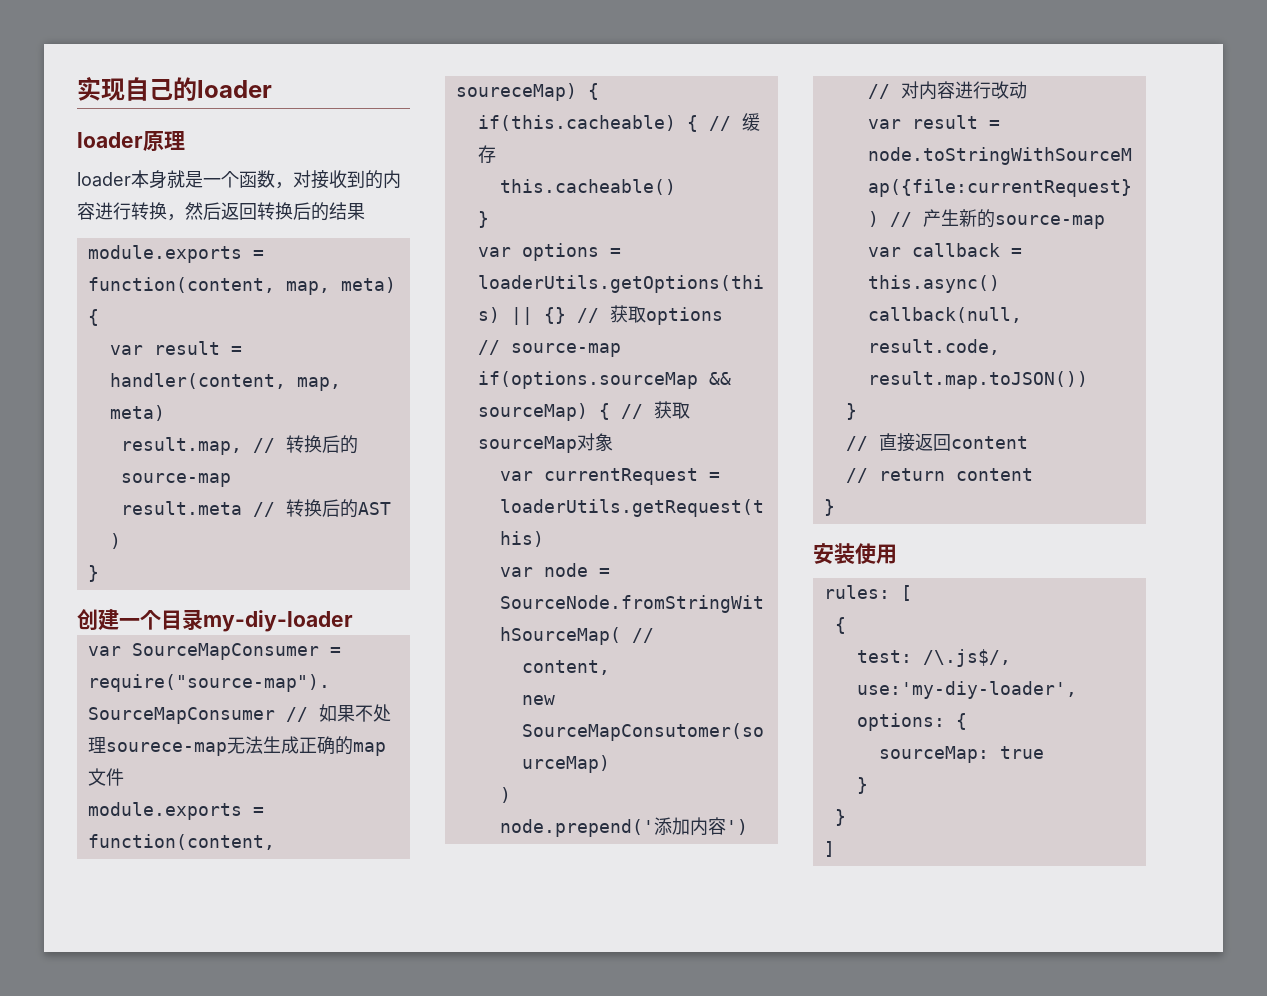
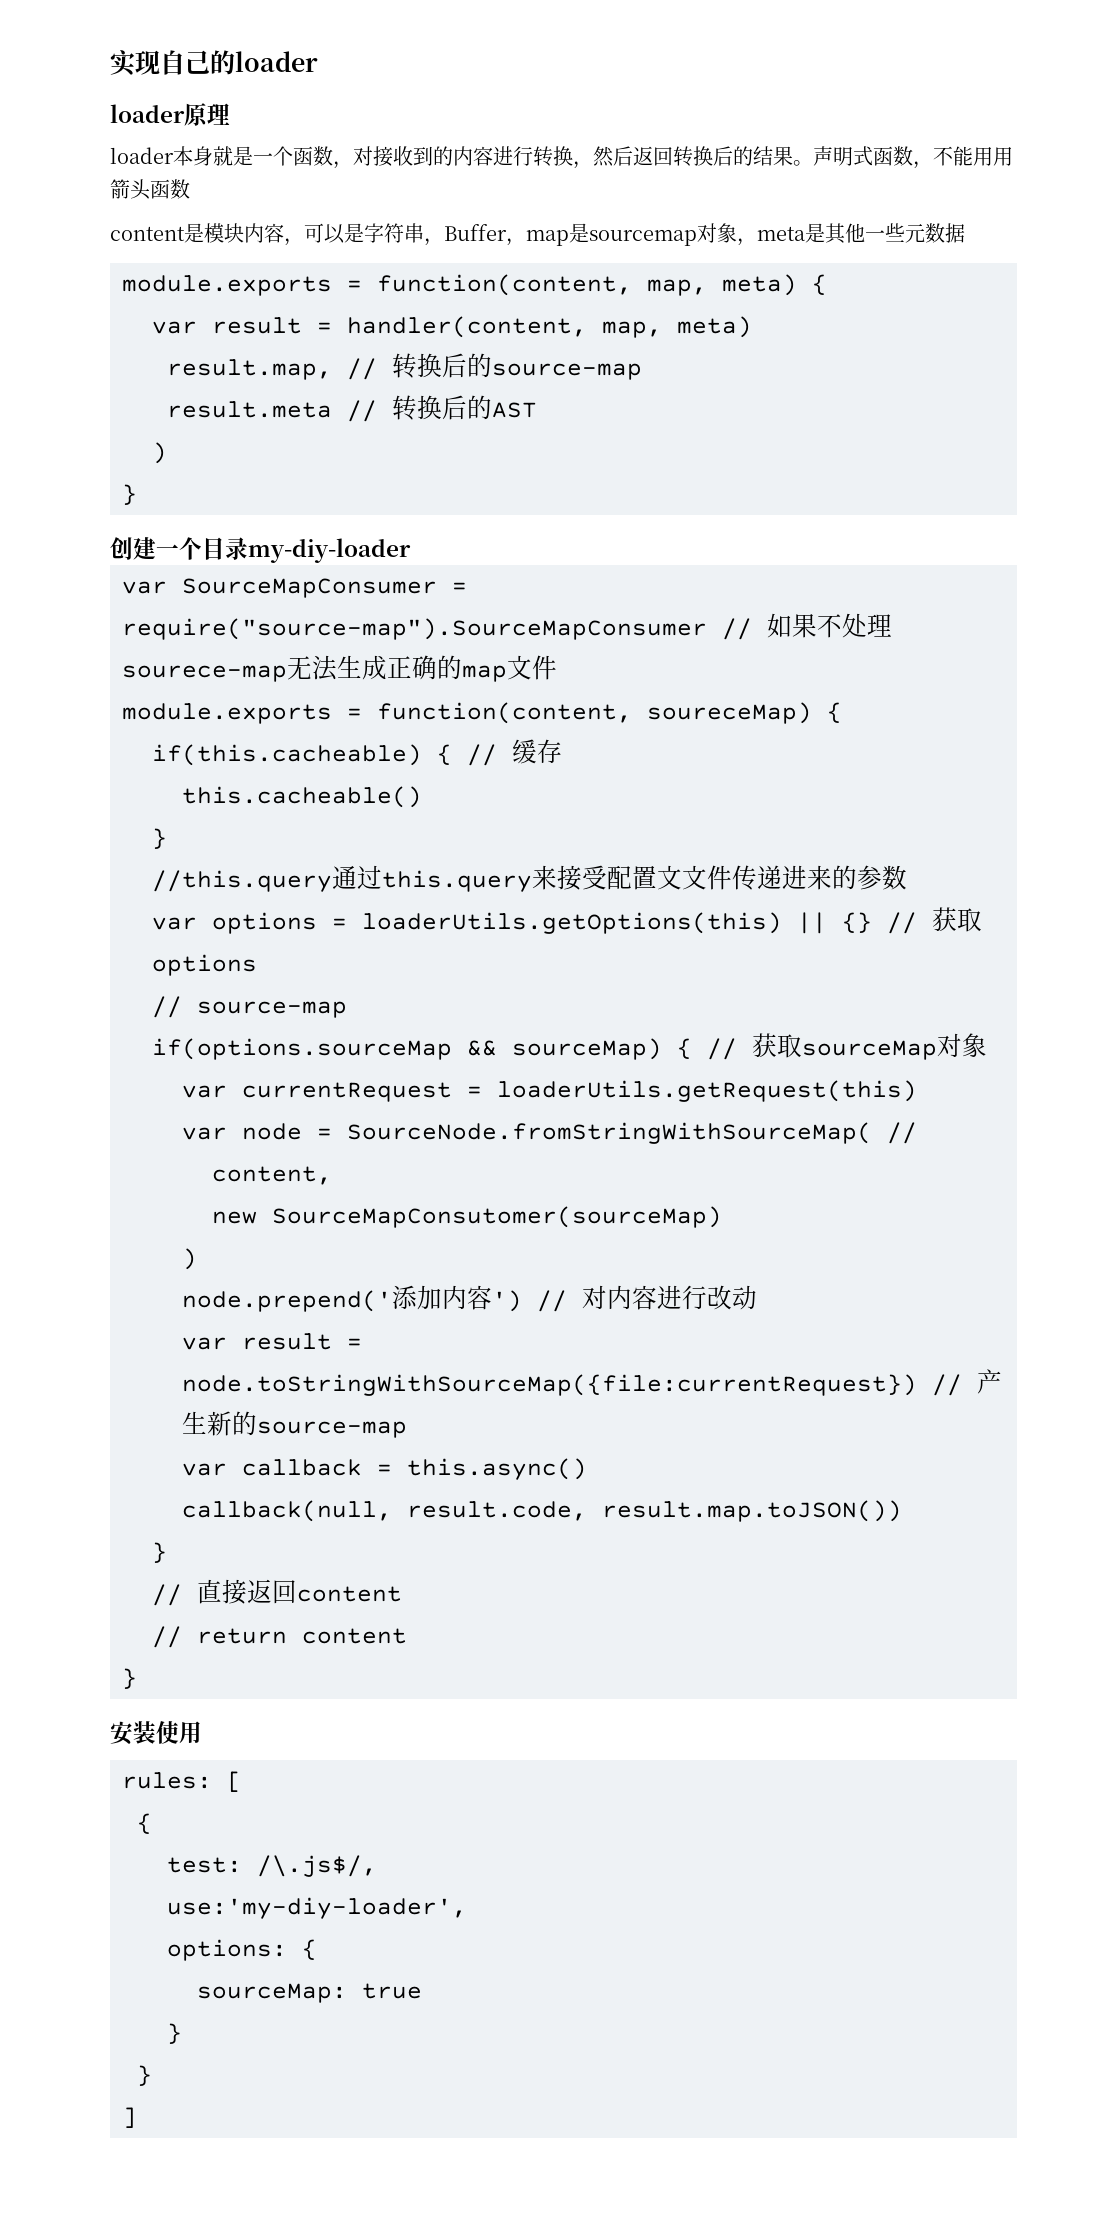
(365, 211) none -> [793,146,1013,169] [110,179,190,200] [110,223,965,246] 。声明式函数，不能⽤用箭头函数 // content是模块内容，可以是字符串，Buffer，map是sourcemap对象，meta是其他一些元数据
(489, 219) none -> [152,865,907,892] // //this.query通过this.query来接受配置⽂文件传递进来的参数

